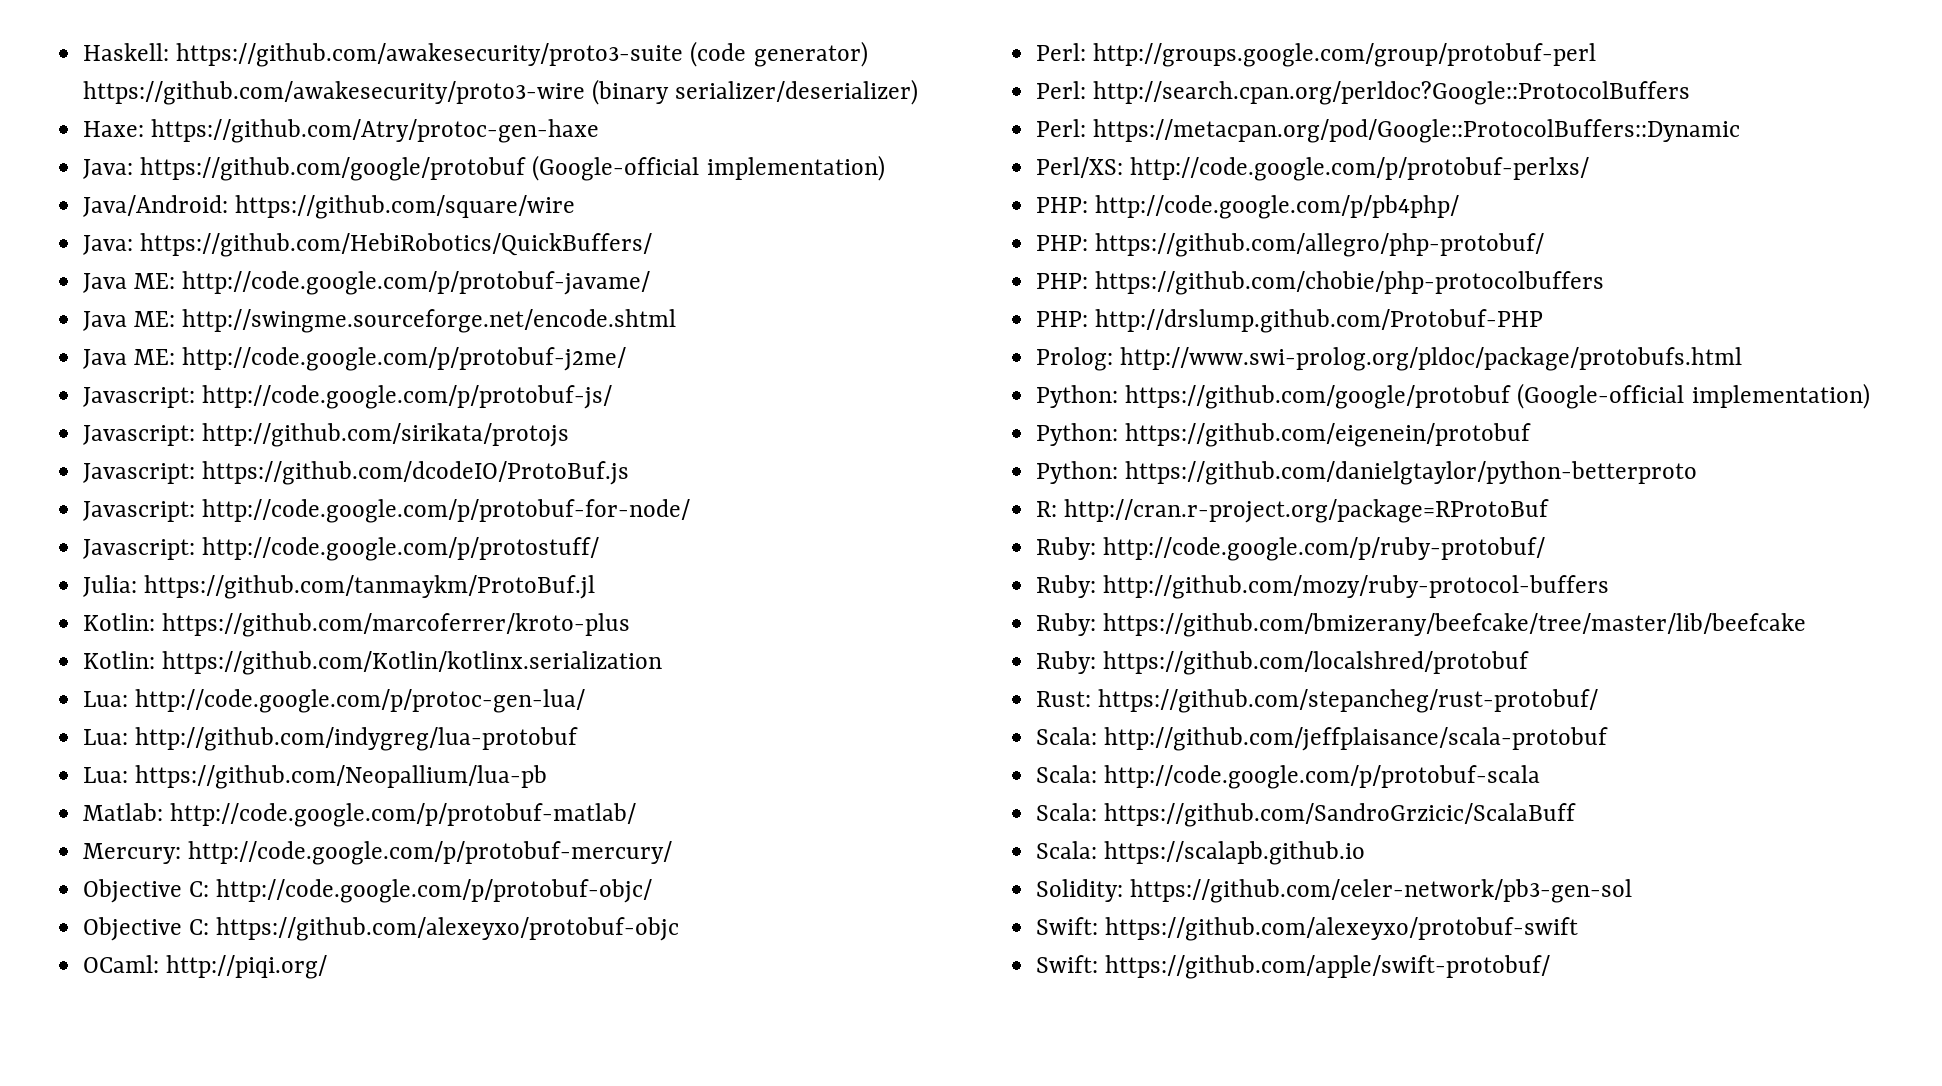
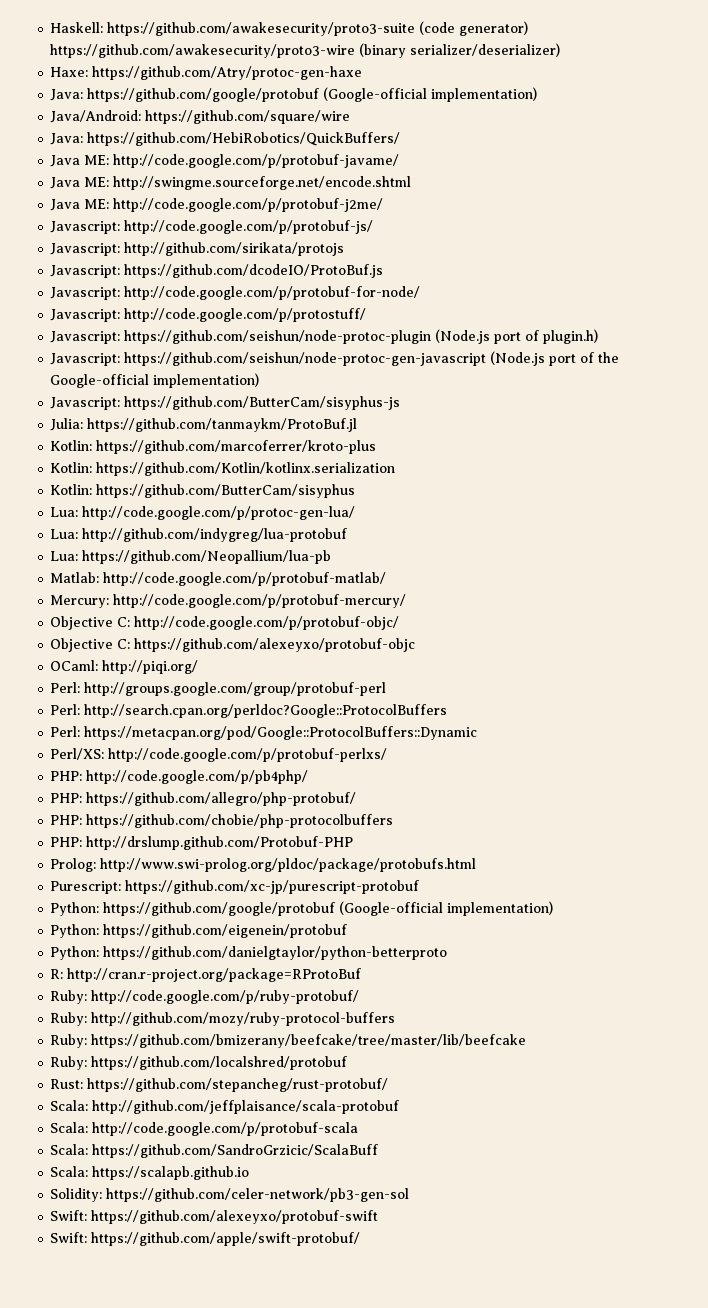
(600, 549) none -> [50,329,599,344] [50,351,620,366] [50,373,260,388] [50,396,401,410] // Javascript: https://github.com/seishun/node-protoc-plugin (Node.js port of plugin.h) // Javascript: https://github.com/seishun/node-protoc-gen-javascript (Node.js port of the Google-official implementation) // Javascript: https://github.com/ButterCam/sisyphus-js
(663, 663) none -> [50,484,356,498] // Kotlin: https://github.com/ButterCam/sisyphus
(1743, 359) none -> [50,880,420,894] // Purescript: https://github.com/xc-jp/purescript-protobuf

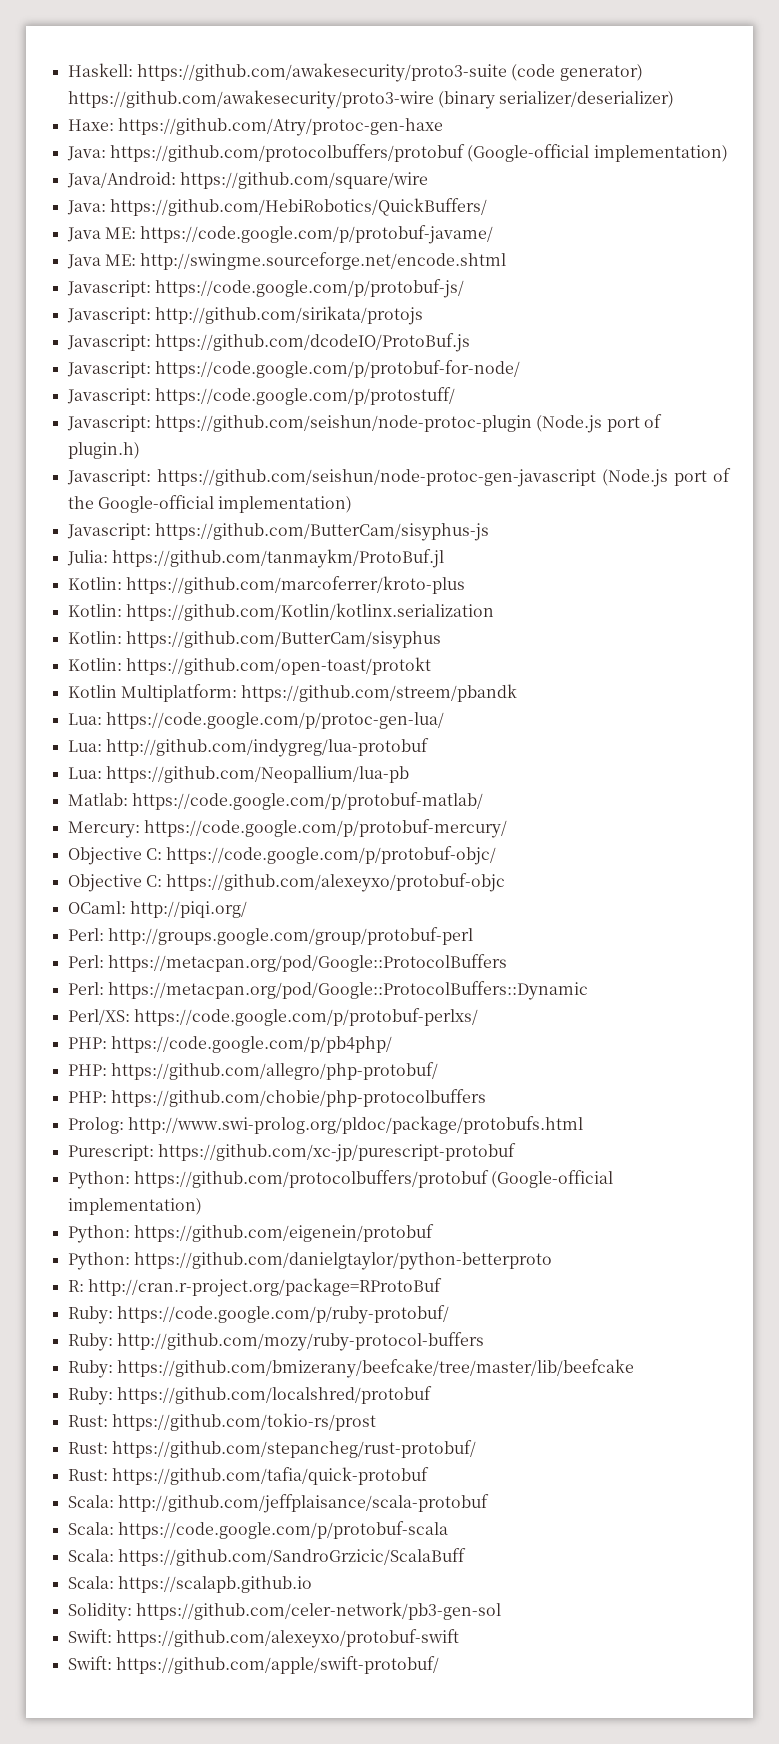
[87,88,320,102] https://github.com/google/protobuf -> [109,144,465,162] https://github.com/protocolbuffers/protobuf
[113,154,400,168] http://code.google.com/p/protobuf-javame/ -> [140,225,494,244] https://code.google.com/p/protobuf-javame/
[50,198,384,212] [50,220,374,234] // Java ME: http://code.google.com/p/protobuf-j2me/ // Javascript: http://code.google.com/p/protobuf-js/ -> [66,279,464,298] // Javascript: https://code.google.com/p/protobuf-js/
[124,286,421,300] [50,308,367,322] http://code.google.com/p/protobuf-for-node/ // Javascript: http://code.google.com/p/protostuff/ -> [154,360,520,378] [66,387,455,405] https://code.google.com/p/protobuf-for-node/ // Javascript: https://code.google.com/p/protostuff/
[50,506,356,520] // Lua: http://code.google.com/p/protoc-gen-lua/ -> [67,657,431,675] [67,684,518,702] [67,712,444,729] // Kotlin: https://github.com/open-toast/protokt // Kotlin Multiplatform: https://github.com/streem/pbandk // Lua: https://code.google.com/p/protoc-gen-lua/
[103,572,387,586] http://code.google.com/p/protobuf-matlab/ -> [131,792,483,810] https://code.google.com/p/protobuf-matlab/
[113,594,407,608] [50,616,400,630] http://code.google.com/p/protobuf-mercury/ // Objective C: http://code.google.com/p/protobuf-objc/ -> [143,819,507,838] [67,846,497,865] https://code.google.com/p/protobuf-mercury/ // Objective C: https://code.google.com/p/protobuf-objc/
[84,704,448,718] http://search.cpan.org/perldoc?Google::ProtocolBuffers -> [107,954,507,972] https://metacpan.org/pod/Google::ProtocolBuffers
[108,748,388,762] [50,770,309,784] http://code.google.com/p/protobuf-perlxs/ // PHP: http://code.google.com/p/pb4php/ -> [133,1008,478,1026] [67,1036,392,1053] https://code.google.com/p/protobuf-perlxs/ // PHP: https://code.google.com/p/pb4php/
[50,836,354,850] // PHP: http://drslump.github.com/Protobuf-PHP -> (486, 1098) none
[103,902,336,916] https://github.com/google/protobuf -> [133,1170,489,1188] https://github.com/protocolbuffers/protobuf
[91,990,360,1004] http://code.google.com/p/ruby-protobuf/ -> [116,1305,449,1324] https://code.google.com/p/ruby-protobuf/
(348, 1063) none -> [67,1413,376,1431] // Rust: https://github.com/tokio-rs/prost
(389, 1085) none -> [67,1467,429,1485] // Rust: https://github.com/tafia/quick-protobuf
[92,1122,359,1136] http://code.google.com/p/protobuf-scala -> [117,1521,448,1539] https://code.google.com/p/protobuf-scala

